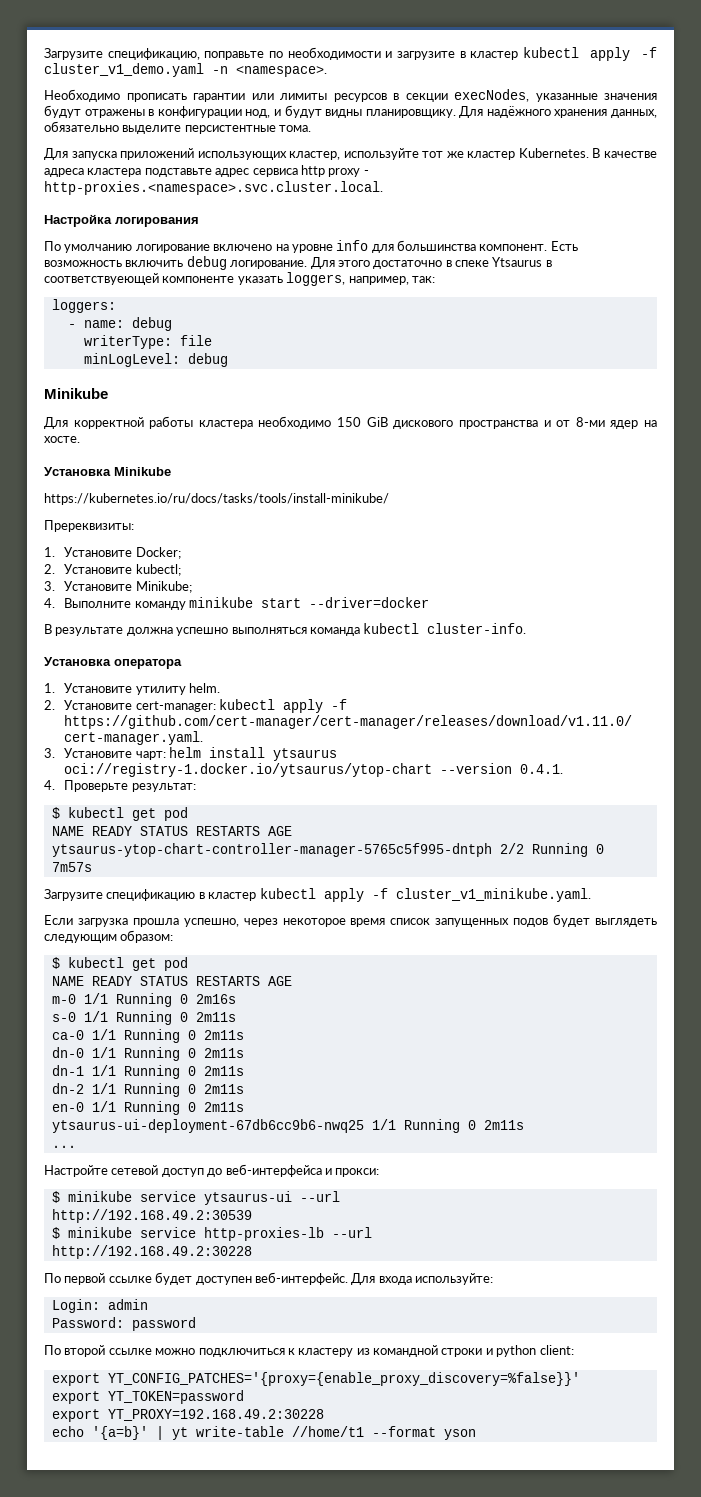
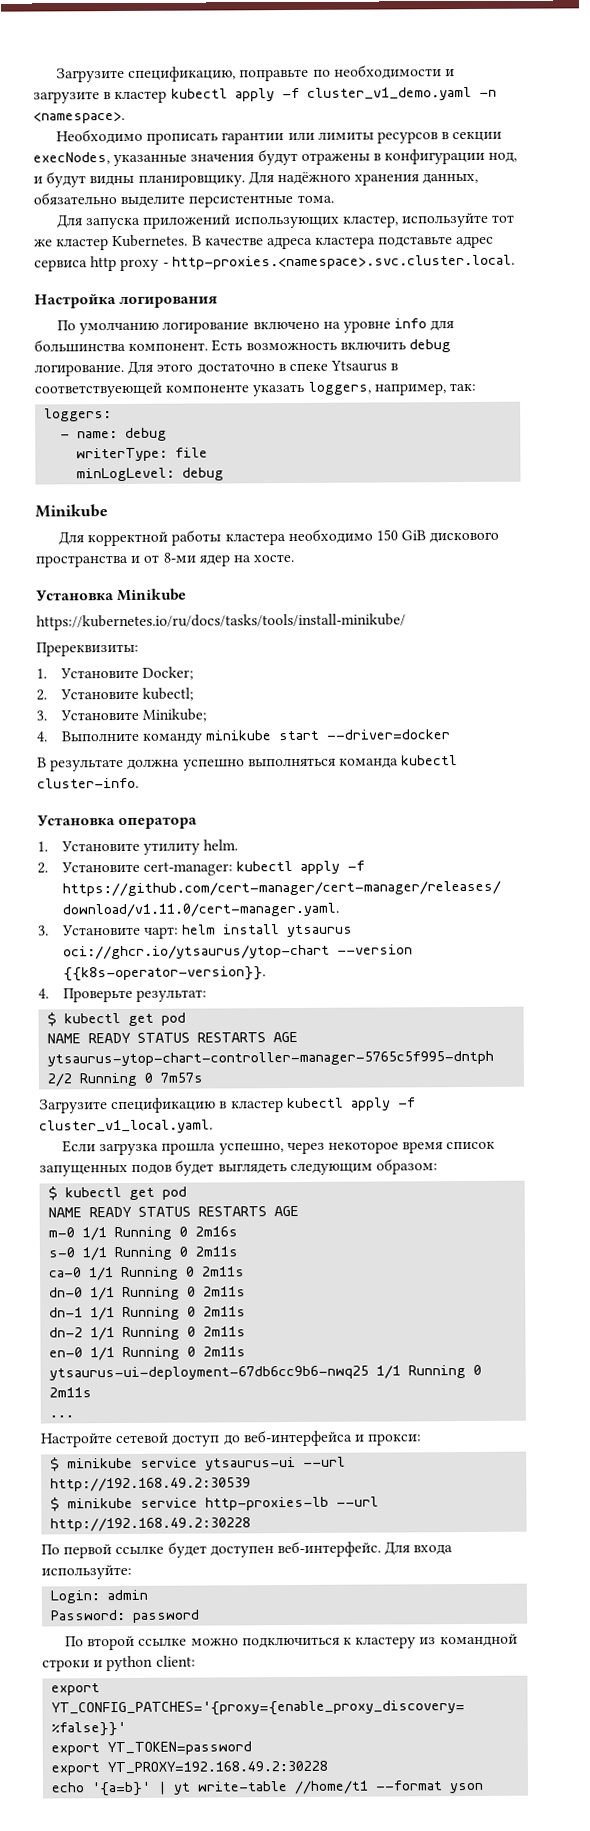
[64,763,564,777] oci://registry-1.docker.io/ytsaurus/ytop-chart --version 0.4.1. -> [63,944,414,960] [63,966,267,982] oci://ghcr.io/ytsaurus/ytop-chart --version {{k8s-operator-version}}.
[395,888,591,902] cluster_v1_minikube.yaml. -> [39,1119,213,1134] cluster_v1_local.yaml.

